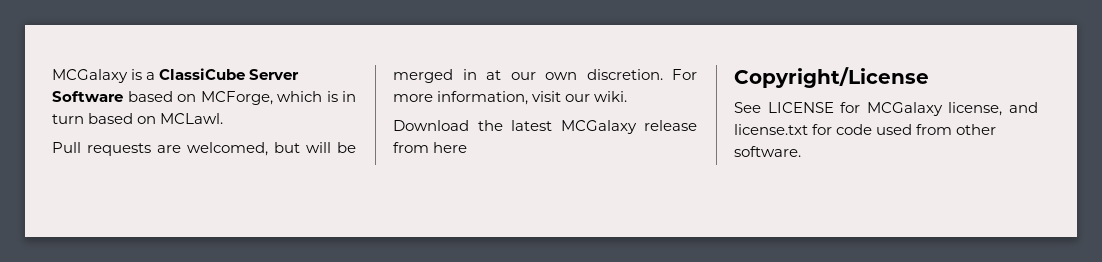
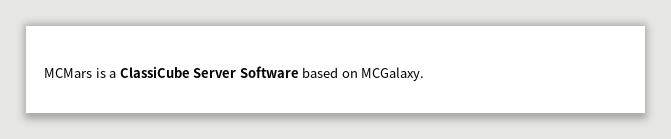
[52,69,128,83] MCGalaxy -> [44,68,92,78] MCMars
[200,91,356,105] [52,113,224,124] [52,142,356,156] [393,69,697,83] [393,91,628,105] [393,120,697,134] [393,142,468,153] [734,67,929,88] [734,102,1038,116] [734,124,997,135] [734,146,801,157] MCForge, which is in turn based on MCLawl. // Pull requests are welcomed, but will be merged in at our own discretion. For more information, visit our wiki. // Download the latest MCGalaxy release from here // Copyright/License // See LICENSE for MCGalaxy license, and license.txt for code used from other software. -> [361,67,425,81] MCGalaxy.

